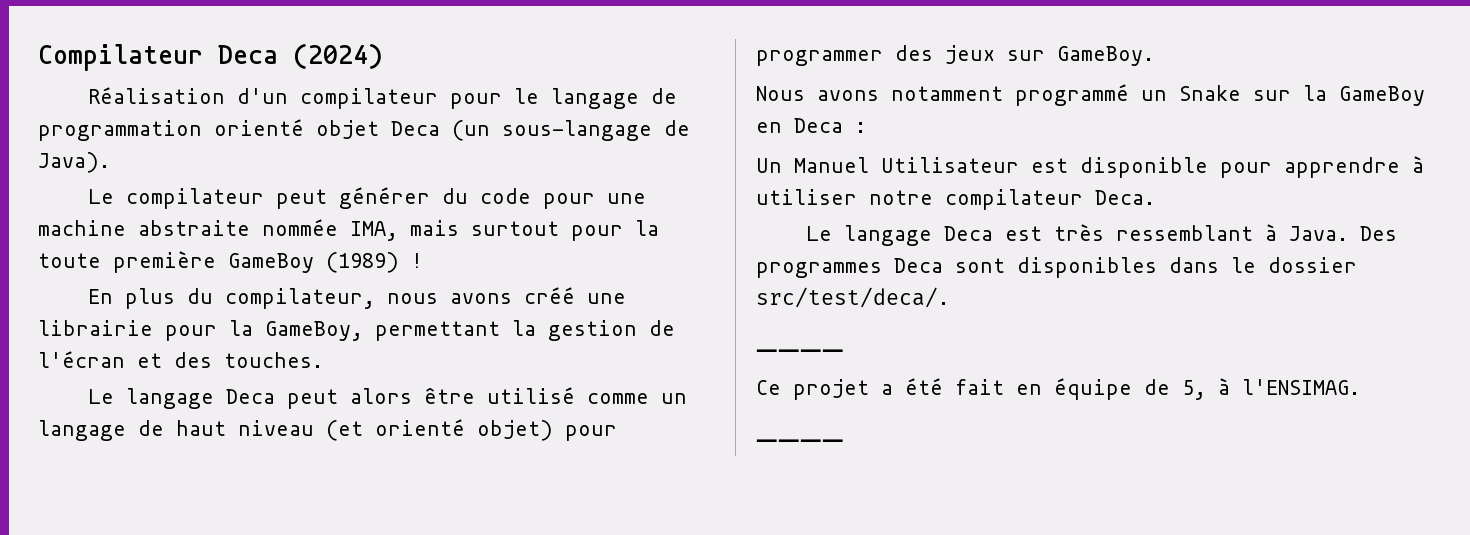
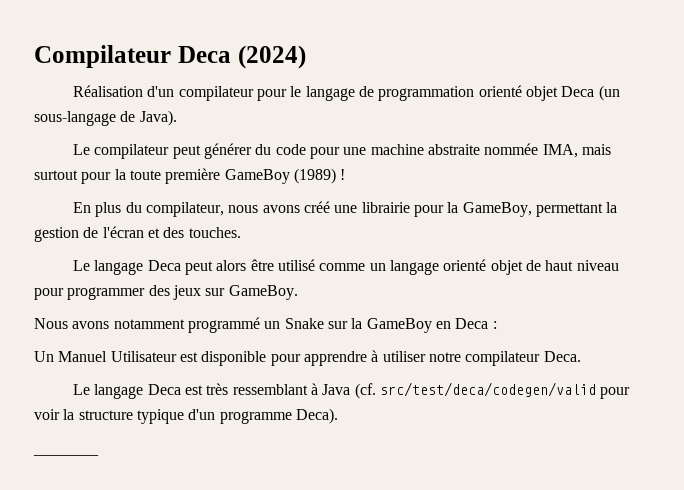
(126, 430) none -> [443,259,523,275] orienté objet
[326,419,553,441] (et orienté objet) -> (619, 265) none
[1289,226,1398,241] [756,257,1357,278] [756,287,949,308] [756,349,844,357] [756,378,1360,400] Java. Des programmes Deca sont disponibles dans le dossier src/test/deca/. // ―――― // Ce projet a été fait en équipe de 5, à l'ENSIMAG. -> [322,382,631,399] [34,408,338,424] Java (cf. src/test/deca/codegen/valid pour voir la structure typique d'un programme Deca).

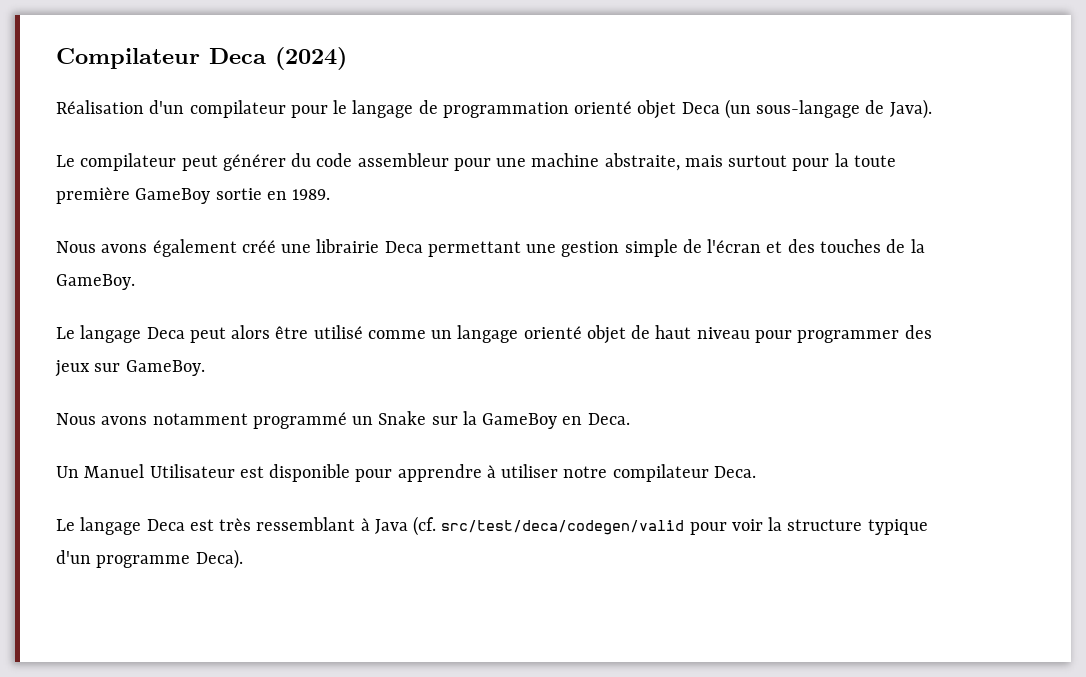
(306, 149) none -> [357,153,449,167] assembleur
[428,143,578,158] abstraite nommée IMA, -> [604,153,680,171] abstraite,
[293,168,346,184] [73,201,618,217] [34,226,241,242] (1989) ! // En plus du compilateur, nous avons créé une librairie pour la GameBoy, permettant la gestion de l'écran et des touches. -> [215,188,331,200] [56,239,925,257] [56,274,135,290] sortie en 1989. // Nous avons également créé une librairie Deca permettant une gestion simple de l'écran et des touches de la GameBoy.
[455,318,497,329] Deca : -> [587,413,630,425] Deca.
[33,455,99,459] // ―――― -> (243, 559) none

